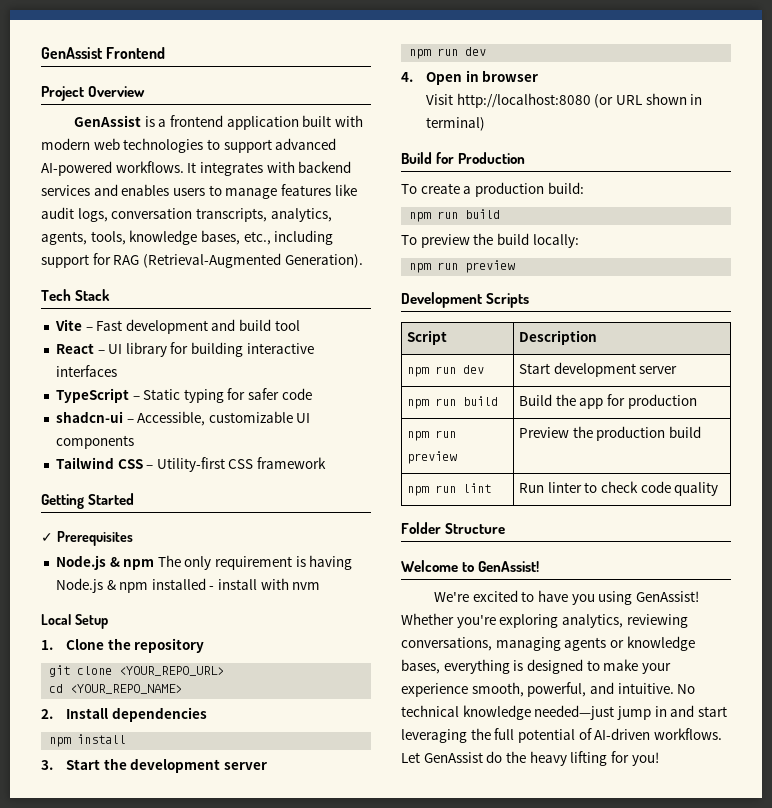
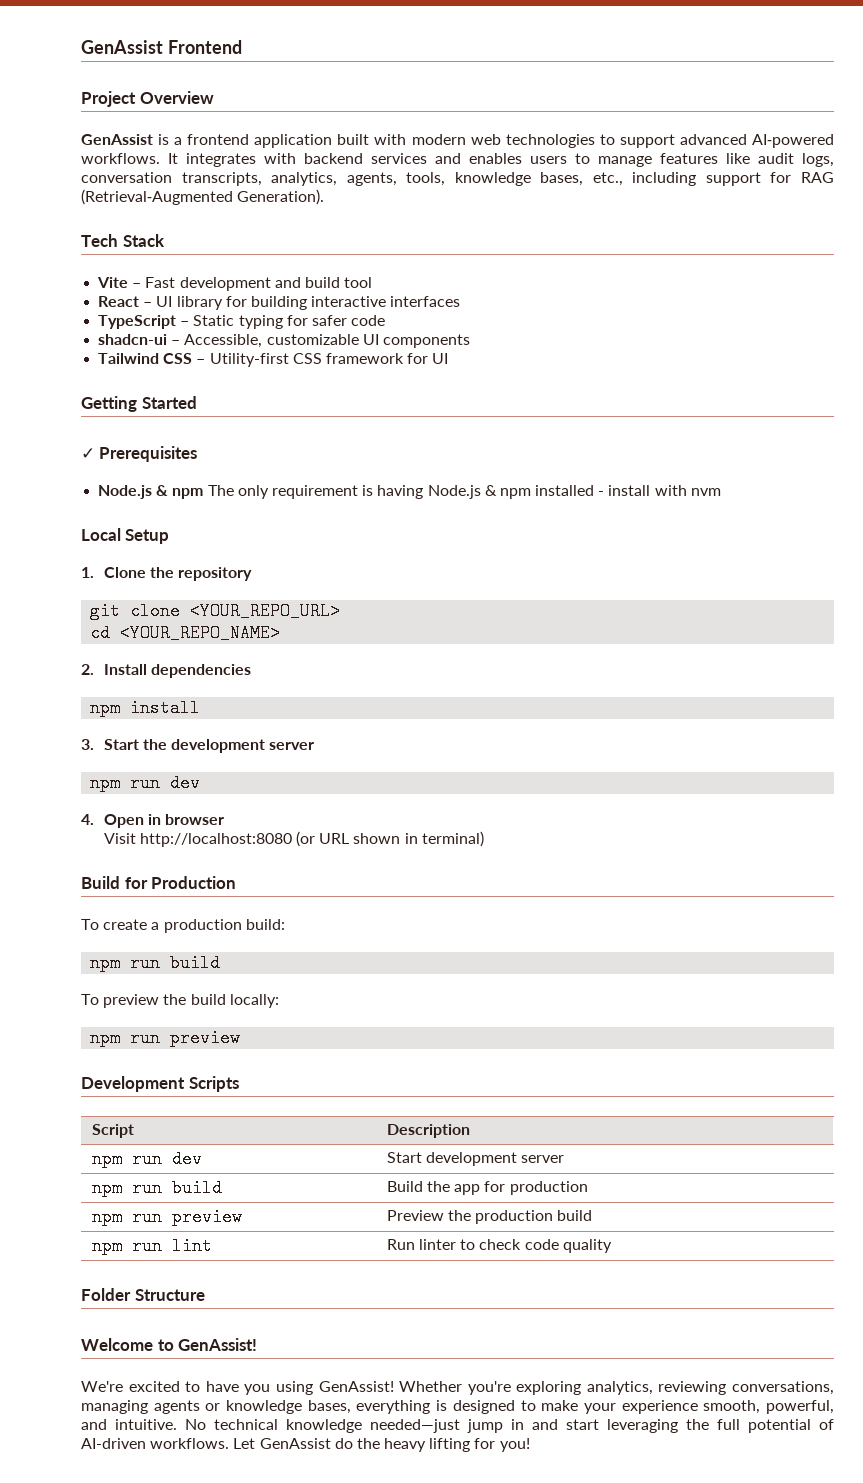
(327, 463) none -> [407,353,449,364] for UI

